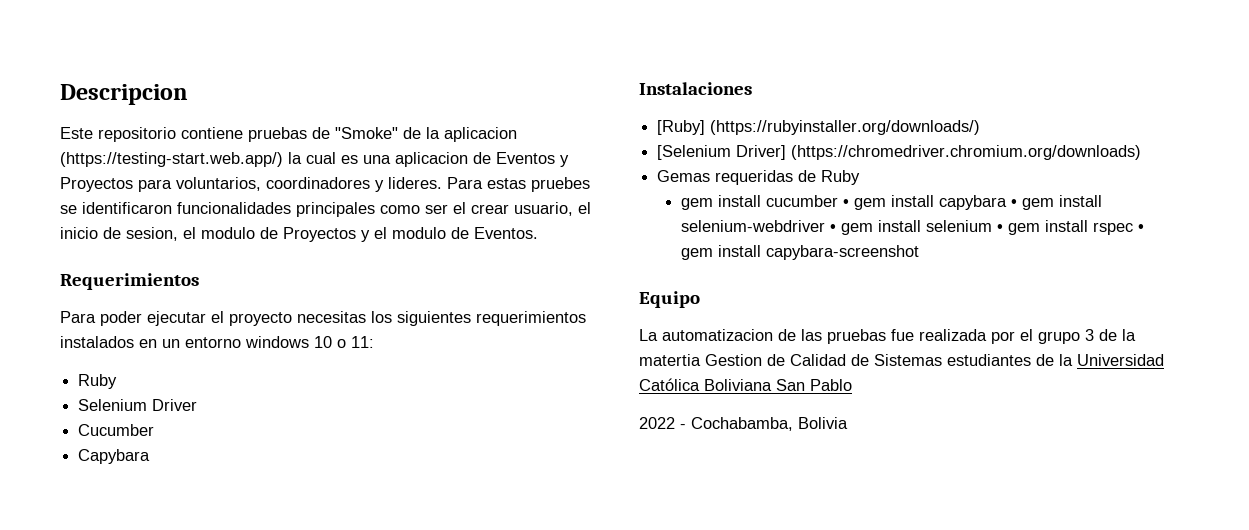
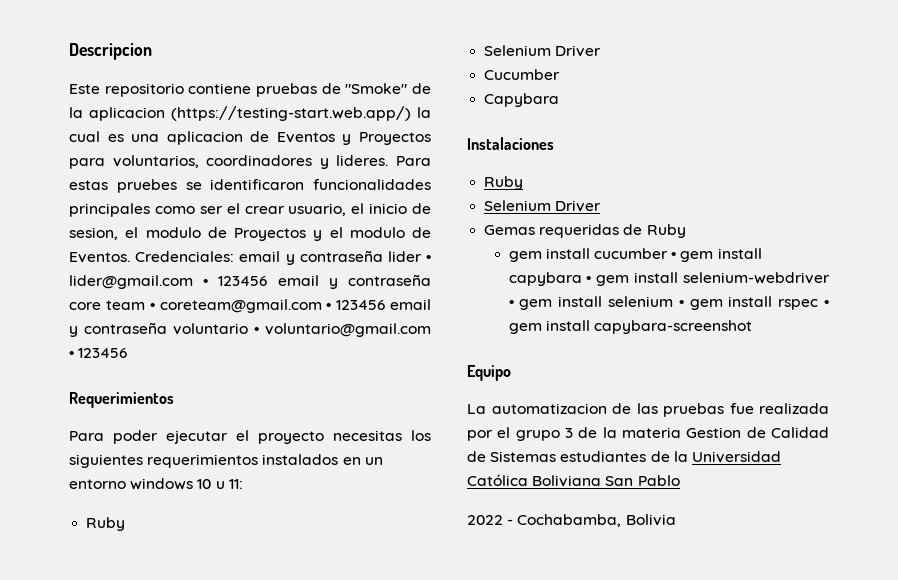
(538, 233) none -> [135,250,431,265] [69,274,431,289] [69,299,431,313] [69,322,431,337] [69,348,128,358] Credenciales: email y contraseña lider • lider@gmail.com • 123456 email y contraseña core team • coreteam@gmail.com • 123456 email y contraseña voluntario • voluntario@gmail.com • 123456
[337,339,346,348] o -> [215,481,225,489] u
[657,120,981,135] [657,145,1142,160] [Ruby] (https://rubyinstaller.org/downloads/) // [Selenium Driver] (https://chromedriver.chromium.org/downloads) -> [484,176,524,190] [484,200,602,212] Ruby // Selenium Driver
[639,354,701,366] matertia -> [622,427,681,438] materia

